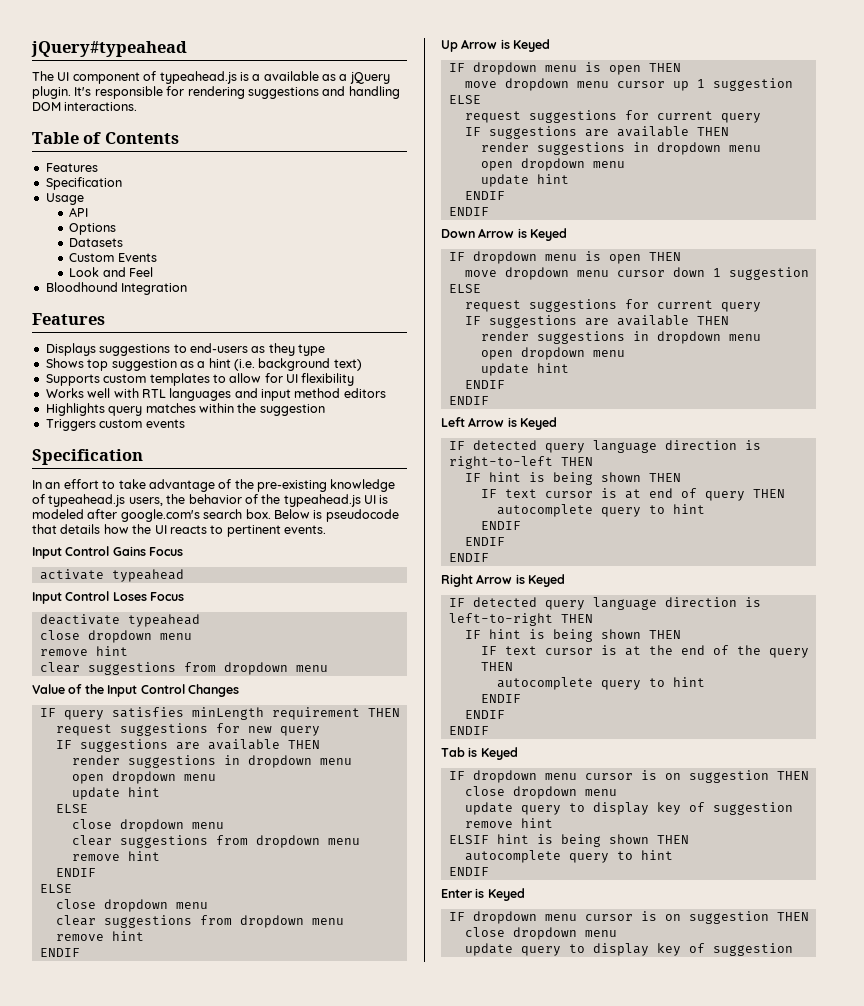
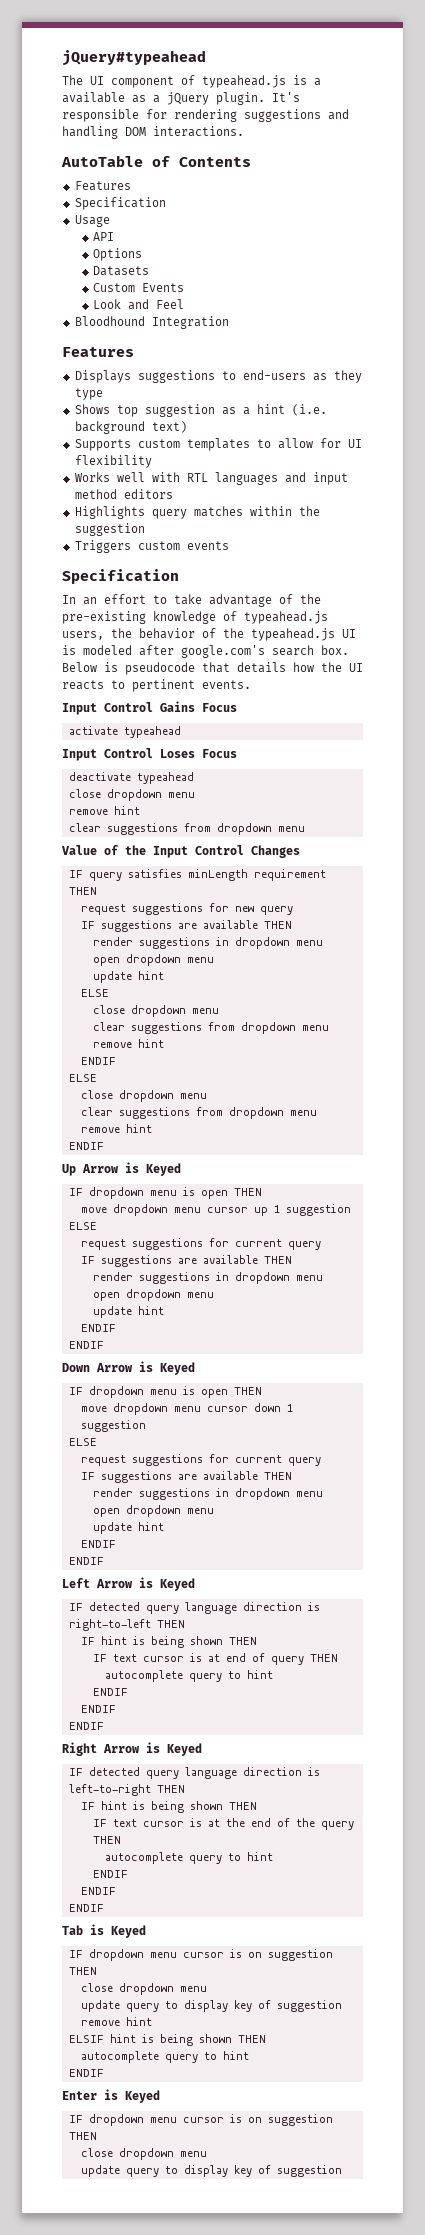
[32,132,79,144] Table -> [61,155,143,167] AutoTable

